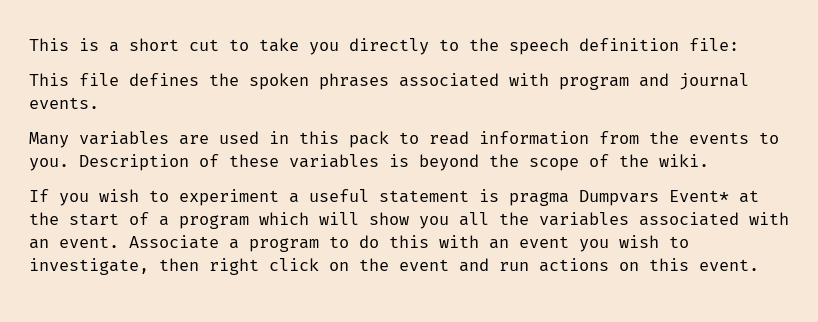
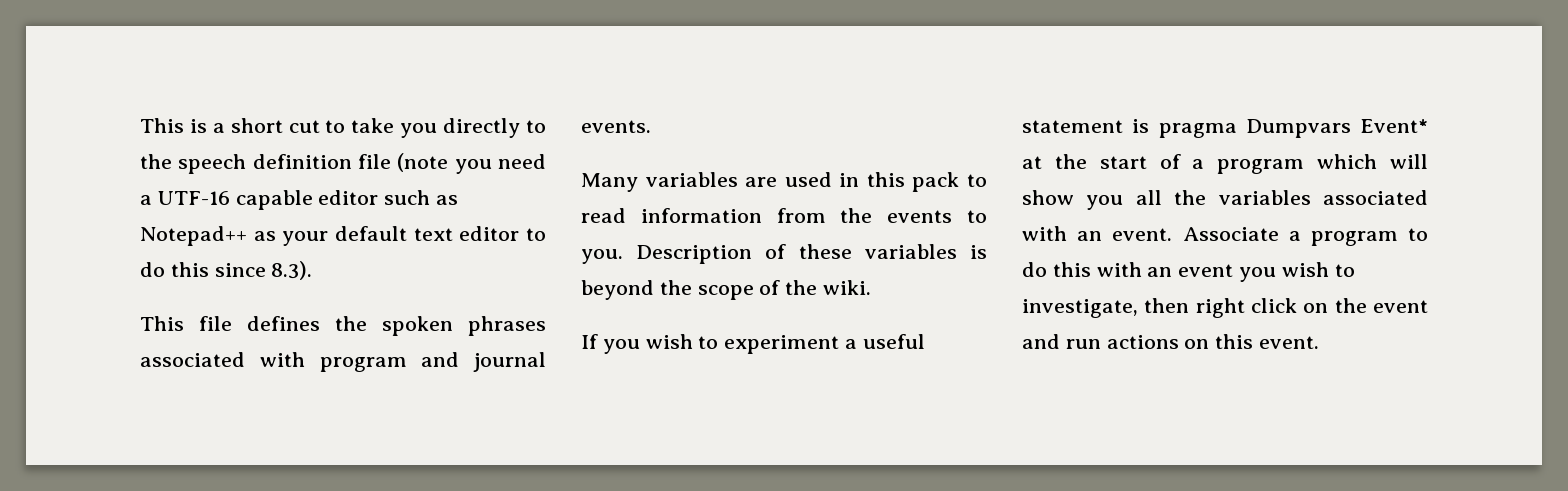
[689,38,739,51] file: -> [358,153,546,174] [140,190,459,210] [140,226,546,246] [140,261,313,280] file (note you need a UTF-16 capable editor such as Notepad++ as your default text editor to do this since 8.3).

